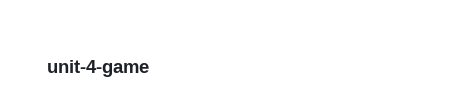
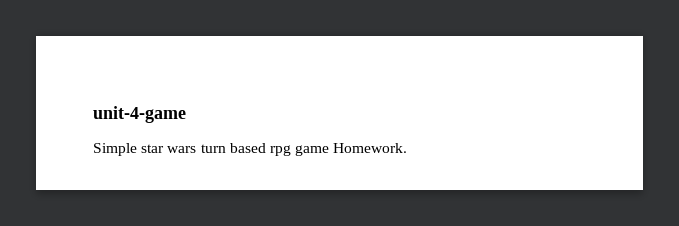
(149, 68) none -> [93,143,408,156] // Simple star wars turn based rpg game Homework.

